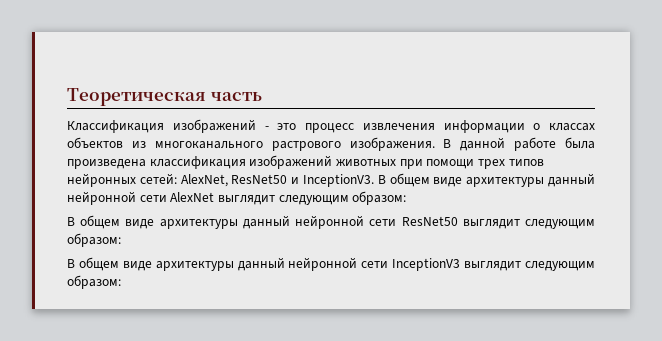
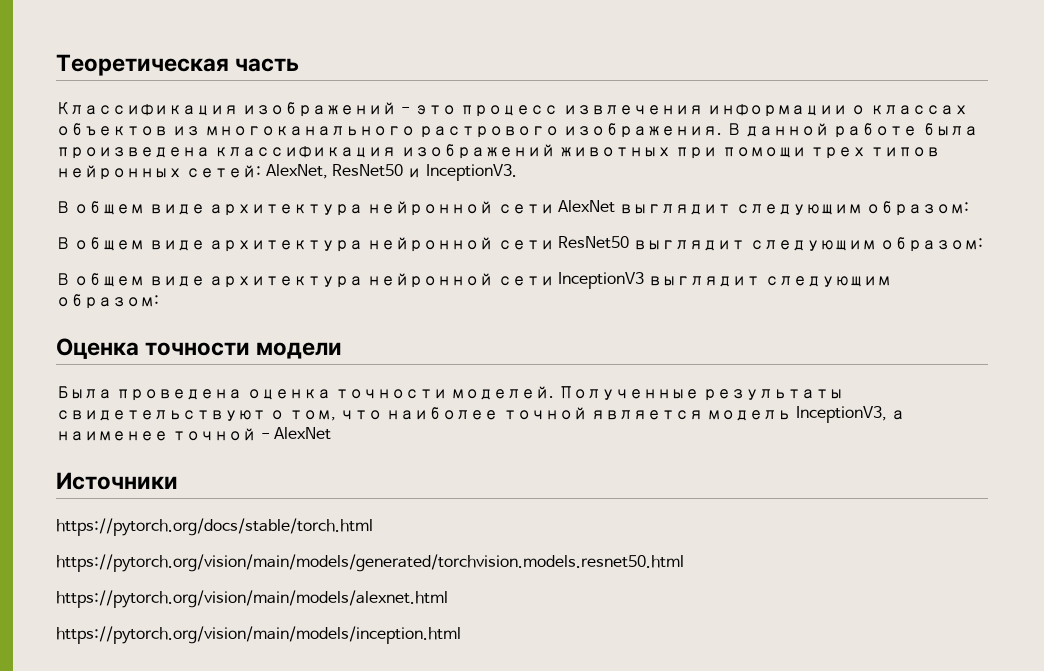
[377,173,595,187] В общем виде архитектуры данный -> [56,201,363,216] // В общем виде архитектура
[159,215,290,229] архитектуры данный -> [208,240,363,252] архитектура
[155,257,285,271] архитектуры данный -> [208,276,363,288] архитектура
(121, 282) none -> [56,338,343,359] [56,386,843,401] [56,406,905,423] [56,427,331,441] [56,472,178,490] [56,518,373,536] [56,554,684,572] [56,590,448,608] [56,626,461,644] // Оценка точности модели // Была проведена оценка точности моделей. Полученные результаты свидетельствуют о том, что наиболее точной является модель InceptionV3, а наименее точной - AlexNet // Источники // https://pytorch.org/docs/stable/torch.html // https://pytorch.org/vision/main/models/generated/torchvision.models.resnet50.html // https://pytorch.org/vision/main/models/alexnet.html // https://pytorch.org/vision/main/models/inception.html

